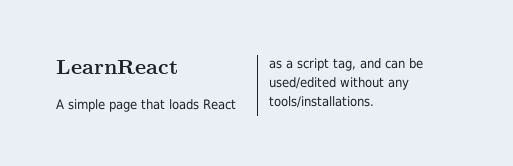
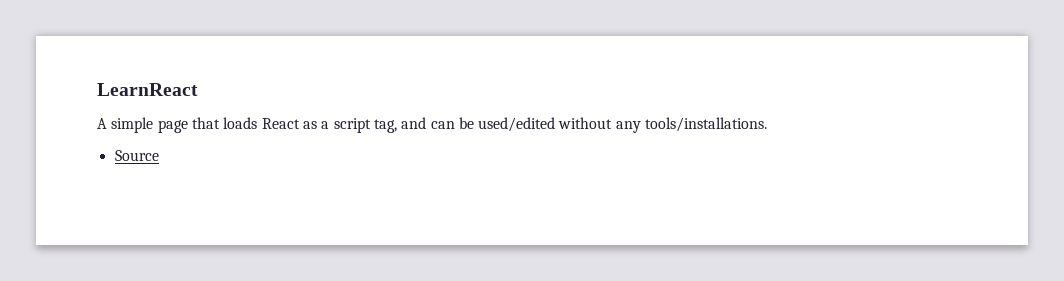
(374, 102) none -> [114,150,159,161] // Source

